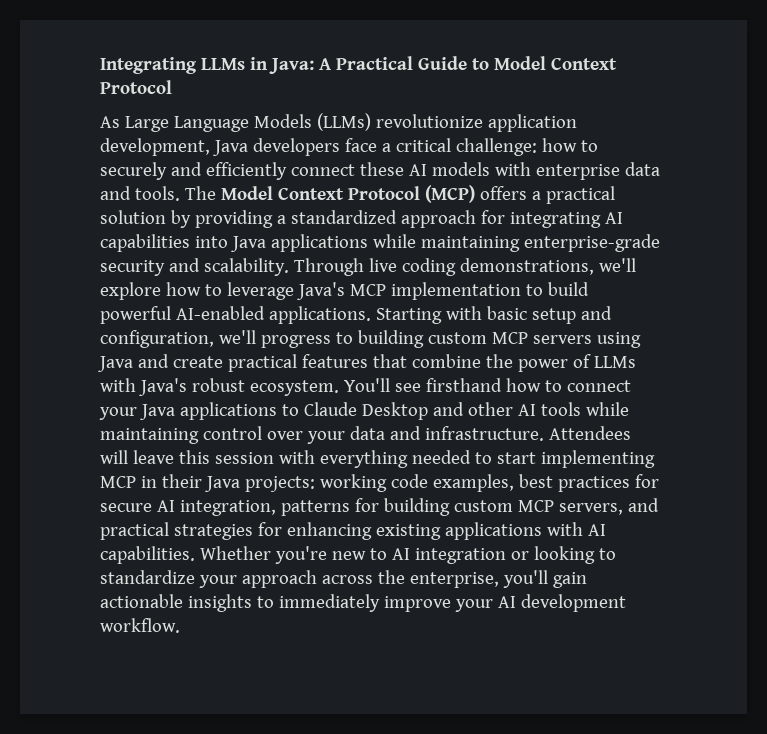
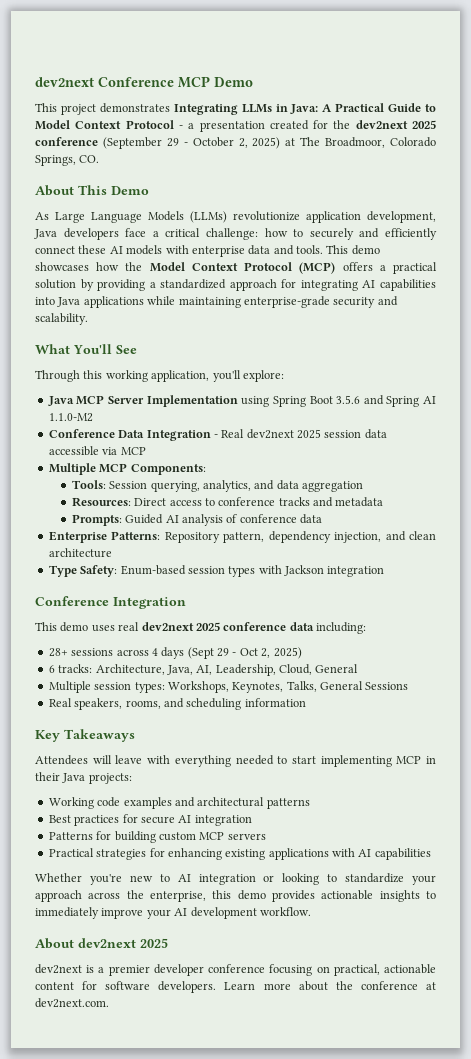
(100, 65) none -> [35,76,253,88] [35,103,170,115] dev2next Conference MCP Demo // This project demonstrates
(172, 87) none -> [178,120,437,132] [35,137,436,149] [35,155,100,166] [35,185,149,196] - a presentation created for the dev2next 2025 conference (September 29 - October 2, 2025) at The Broadmoor, Colorado Springs, CO. // About This Demo
[184,186,216,200] The -> [326,245,380,255] [35,262,143,271] This demo showcases how the
[293,258,636,276] [100,282,589,300] [100,306,612,324] [100,330,641,348] [98,354,636,372] [100,378,631,396] [99,402,629,420] [100,426,544,444] Through live coding demonstrations, we'll explore how to leverage Java's MCP implementation to build powerful AI-enabled applications. Starting with basic setup and configuration, we'll progress to building custom MCP servers using Java and create practical features that combine the power of LLMs with Java's robust ecosystem. You'll see firsthand how to connect your Java applications to Claude Desktop and other AI tools while maintaining control over your data and infrastructure. -> [35,344,137,354] [35,370,284,382] [47,395,436,407] [48,413,93,422] [48,429,387,441] [48,446,146,456] [48,463,206,475] [71,480,364,492] [71,497,384,507] [71,514,323,526] [48,531,437,543] [48,548,112,558] [48,565,385,577] [35,596,186,609] [35,622,366,634] [48,647,302,659] [48,664,359,676] [48,681,409,693] [48,698,306,710] [35,729,135,742] // What You'll See // Through this working application, you'll explore: // Java MCP Server Implementation using Spring Boot 3.5.6 and Spring AI 1.1.0-M2 // Conference Data Integration - Real dev2next 2025 session data accessible via MCP // Multiple MCP Components: // Tools: Session querying, analytics, and data aggregation // Resources: Direct access to conference tracks and metadata // Prompts: Guided AI analysis of conference data // Enterprise Patterns: Repository pattern, dependency injection, and clean architecture // Type Safety: Enum-based session types with Jackson integration // Conference Integration // This demo uses real dev2next 2025 conference data including: // 28+ sessions across 4 days (Sept 29 - Oct 2, 2025) // 6 tracks: Architecture, Java, AI, Leadership, Cloud, General // Multiple session types: Workshops, Keynotes, Talks, General Sessions // Real speakers, rooms, and scheduling information // Key Takeaways //
[178,450,274,464] this session -> (143, 759) none
[319,474,553,492] working code examples, best -> [48,797,310,809] [48,815,71,823] // Working code examples and architectural patterns // Best
[179,500,350,516] integration, patterns -> [194,815,252,826] [48,832,93,840] integration // Patterns
[558,498,659,515] [100,522,169,540] servers, and practical -> [227,833,266,840] [48,848,94,857] servers // Practical
[100,546,195,564] capabilities. -> [374,848,431,860] capabilities //
[502,570,587,588] you'll gain -> [212,890,315,902] this demo provides
(180, 625) none -> [35,938,168,949] [35,964,437,976] [35,981,436,993] [35,998,109,1008] // About dev2next 2025 // dev2next is a premier developer conference focusing on practical, actionable content for software developers. Learn more about the conference at dev2next.com.

